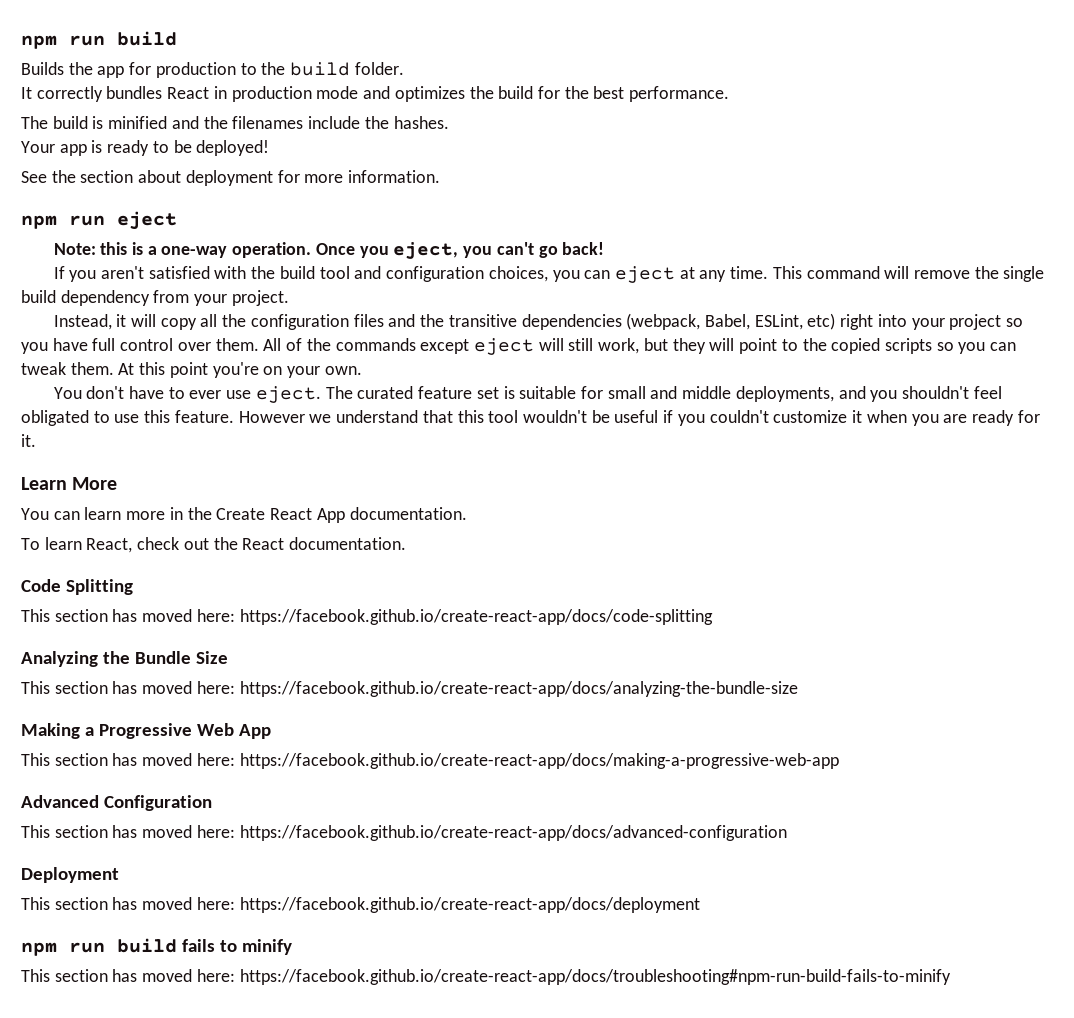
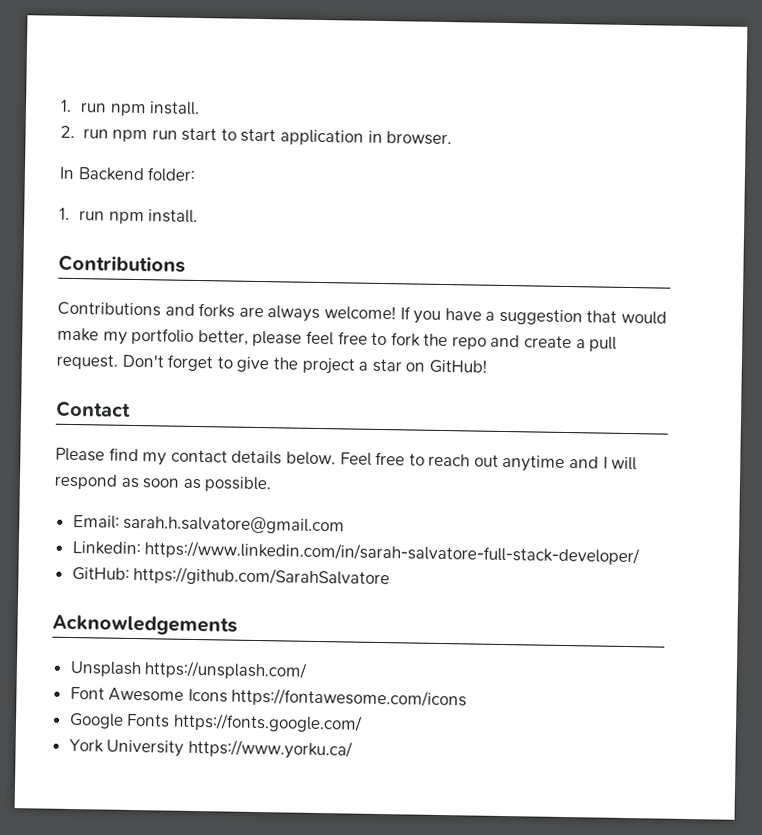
[21,31,177,49] [21,62,404,78] [21,86,730,102] [21,116,449,129] [21,140,270,156] [21,170,441,186] [21,211,177,230] [53,242,605,259] [53,266,1045,283] [21,290,289,306] [53,313,1024,330] [21,338,1017,355] [21,362,362,378] [53,386,1002,403] [21,410,1040,426] [21,434,36,447] [21,477,118,490] [21,507,467,523] [21,537,407,553] [21,579,133,595] [21,609,713,625] [21,651,228,667] [21,681,798,697] [21,723,271,739] [21,753,839,769] [21,795,212,811] [21,825,787,841] [21,867,119,883] [21,897,700,913] [21,938,292,956] [21,969,951,985] npm run build // Builds the app for production to the build folder. // It correctly bundles React in production mode and optimizes the build for the best performance. // The build is minified and the filenames include the hashes. // Your app is ready to be deployed! // See the section about deployment for more information. // npm run eject // Note: this is a one-way operation. Once you eject, you can't go back! // If you aren't satisfied with the build tool and configuration choices, you can eject at any time. This command will remove the single build dependency from your project. // Instead, it will copy all the configuration files and the transitive dependencies (webpack, Babel, ESLint, etc) right into your project so you have full control over them. All of the commands except eject will still work, but they will point to the copied scripts so you can tweak them. At this point you're on your own. // You don't have to ever use eject. The curated feature set is suitable for small and middle deployments, and you shouldn't feel obligated to use this feature. However we understand that this tool wouldn't be useful if you couldn't customize it when you are ready for it. // Learn More // You can learn more in the Create React App documentation. // To learn React, check out the React documentation. // Code Splitting // This section has moved here: https://facebook.github.io/create-react-app/docs/code-splitting // Analyzing the Bundle Size // This section has moved here: https://facebook.github.io/create-react-app/docs/analyzing-the-bundle-size // Making a Progressive Web App // This section has moved here: https://facebook.github.io/create-react-app/docs/making-a-progressive-web-app // Advanced Configuration // This section has moved here: https://facebook.github.io/create-react-app/docs/advanced-configuration // Deployment // This section has moved here: https://facebook.github.io/create-react-app/docs/deployment // npm run build fails to minify // This section has moved here: https://facebook.github.io/create-react-app/docs/troubleshooting#npm-run-build-fails-to-minify -> [60,99,201,117] [60,125,453,146] [59,166,197,182] [59,207,199,225] [58,254,186,273] [57,301,668,326] [57,327,618,352] [56,353,487,375] [55,400,131,418] [55,447,638,472] [54,473,273,493] [72,514,346,535] [71,540,641,566] [71,566,391,588] [52,614,238,636] [69,660,309,680] [69,686,468,709] [68,712,363,733] [68,738,353,760] 1. run npm install. // 2. run npm run start to start application in browser. // In Backend folder: // 1. run npm install. // Contributions // Contributions and forks are always welcome! If you have a suggestion that would make my portfolio better, please feel free to fork the repo and create a pull request. Don't forget to give the project a star on GitHub! // Contact // Please find my contact details below. Feel free to reach out anytime and I will respond as soon as possible. // Email: sarah.h.salvatore@gmail.com // Linkedin: https://www.linkedin.com/in/sarah-salvatore-full-stack-developer/ // GitHub: https://github.com/SarahSalvatore // Acknowledgements // Unsplash https://unsplash.com/ // Font Awesome Icons https://fontawesome.com/icons // Google Fonts https://fonts.google.com/ // York University https://www.yorku.ca/

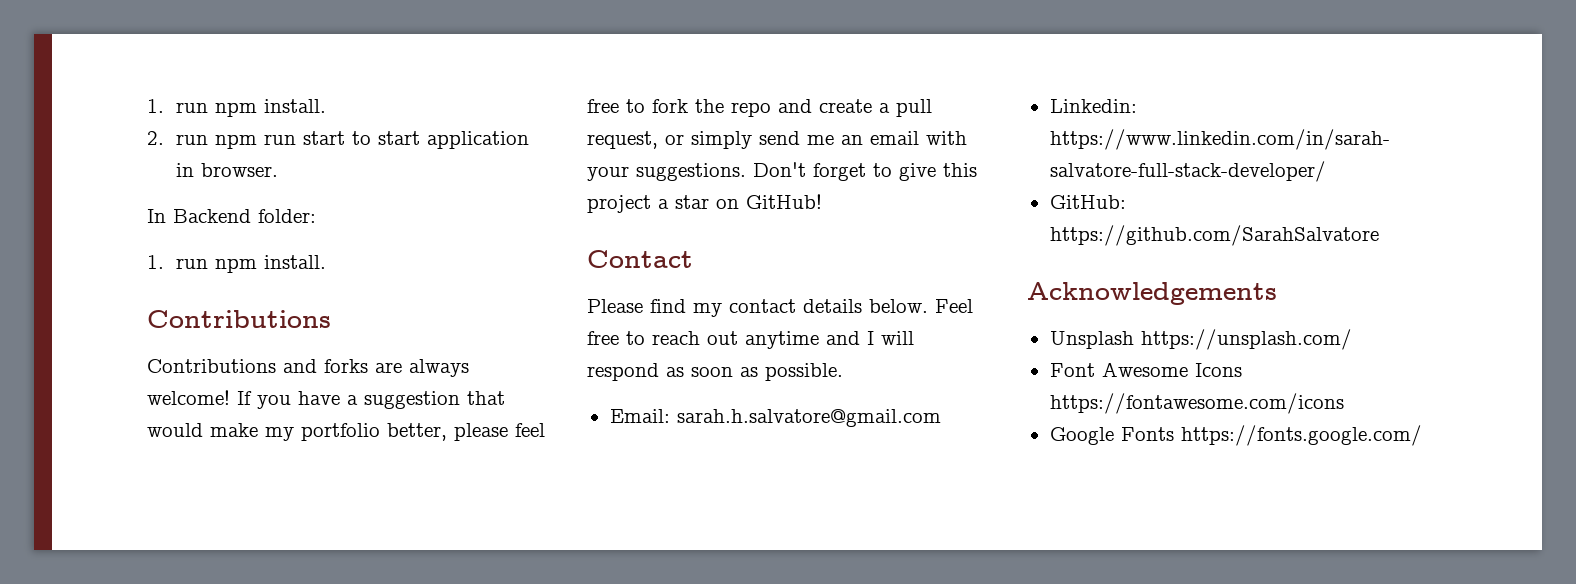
[56,353,118,370] request. -> [587,131,967,149] [587,163,746,181] request, or simply send me an email with your suggestions.
[272,357,298,370] the -> [943,163,977,177] this
[68,738,353,760] // York University https://www.yorku.ca/ -> (1422, 435) none

